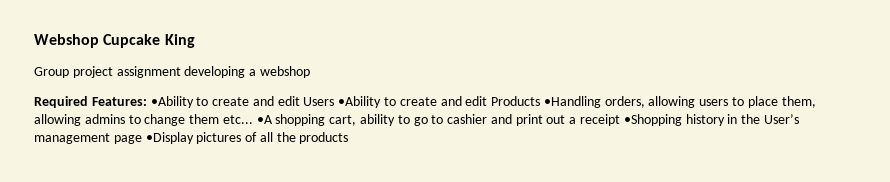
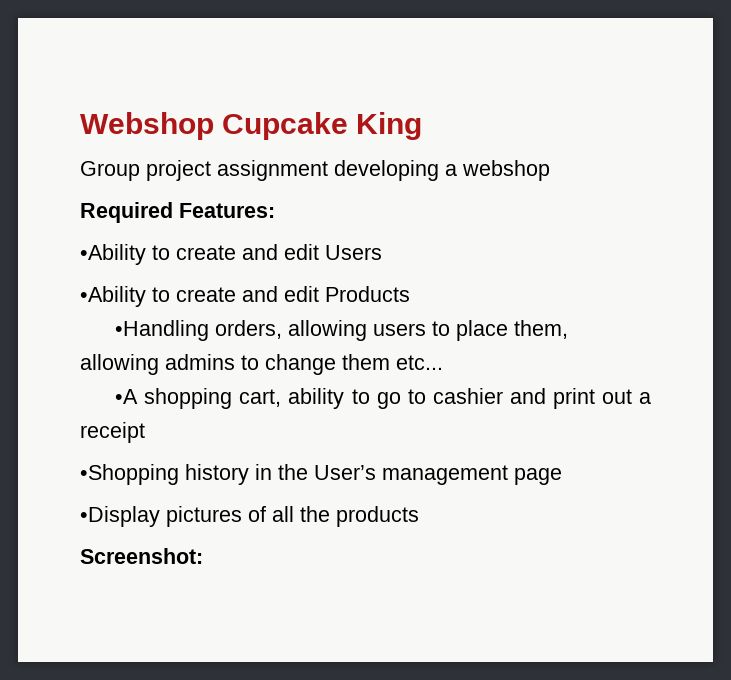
(147, 101) none -> (275, 210) //
(335, 101) none -> (382, 252) //
(541, 101) none -> (410, 294) //
(253, 119) none -> (443, 362) //
(621, 120) none -> (145, 432) //
(142, 139) none -> (562, 476) //
(349, 138) none -> [80,548,203,564] // Screenshot:

